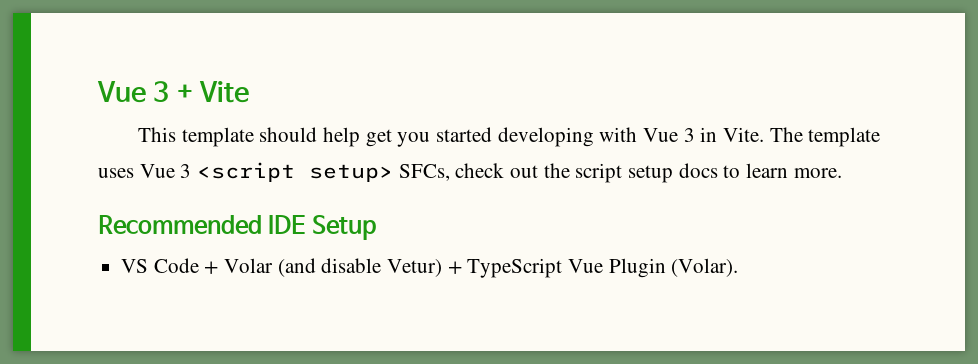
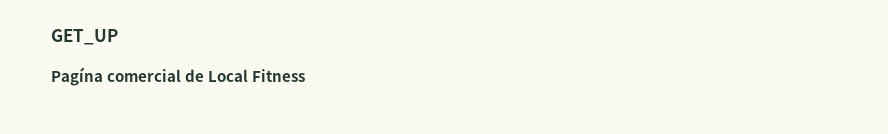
[97,81,249,103] [137,127,881,147] [98,162,842,183] [98,215,376,240] [121,258,739,278] Vue 3 + Vite // This template should help get you started developing with Vue 3 in Vite. The template uses Vue 3 <script setup> SFCs, check out the script setup docs to learn more. // Recommended IDE Setup // VS Code + Volar (and disable Vetur) + TypeScript Vue Plugin (Volar). -> [51,29,118,45] [51,67,306,86] GET_UP // Pagína comercial de Local Fitness

